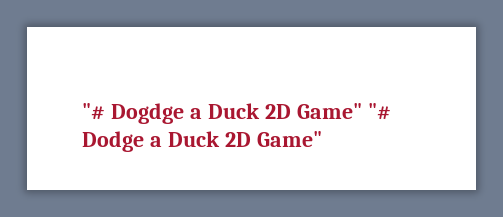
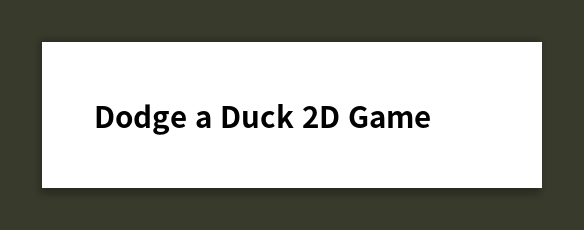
[82,103,391,124] "# Dogdge a Duck 2D Game" "# -> (94, 119) none
[256,131,322,147] Game" -> [347,106,431,128] Game

